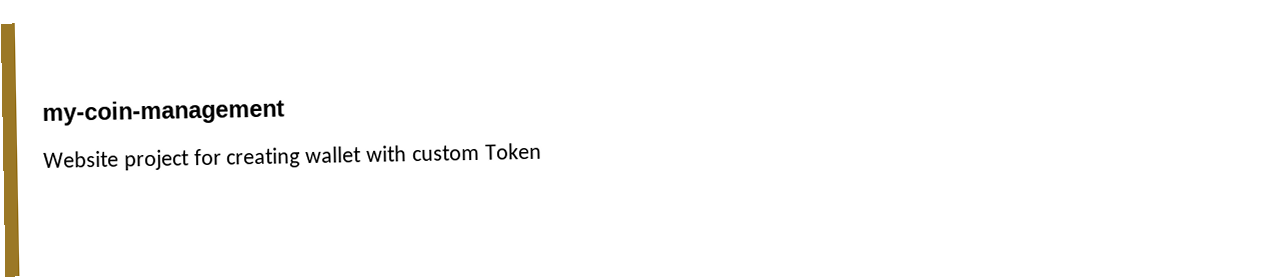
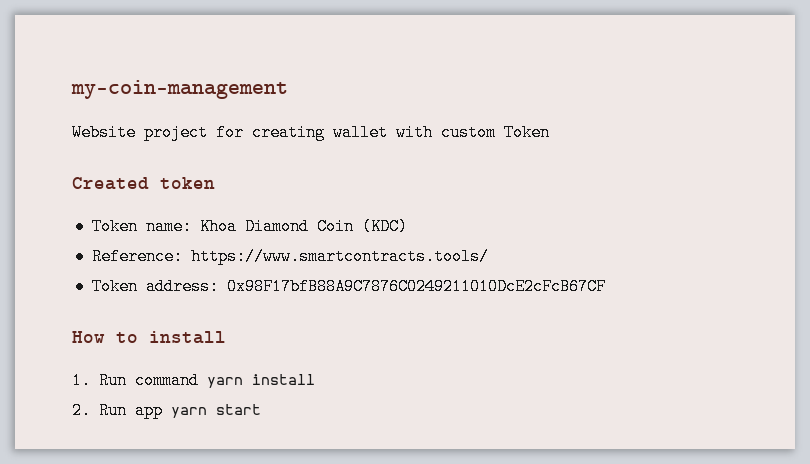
(542, 151) none -> [72,177,215,190] [91,218,408,235] [91,248,489,265] [91,278,606,295] [72,331,226,344] [72,372,315,389] [72,402,261,419] // Created token // Token name: Khoa Diamond Coin (KDC) // Reference: https://www.smartcontracts.tools/ // Token address: 0x98F17bfB88A9C7876C0249211010DcE2cFcB67CF // How to install // 1. Run command yarn install // 2. Run app yarn start

